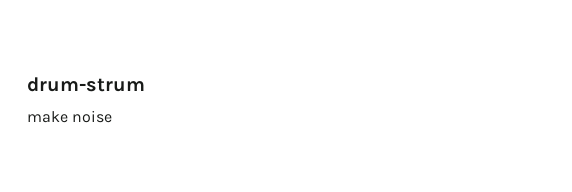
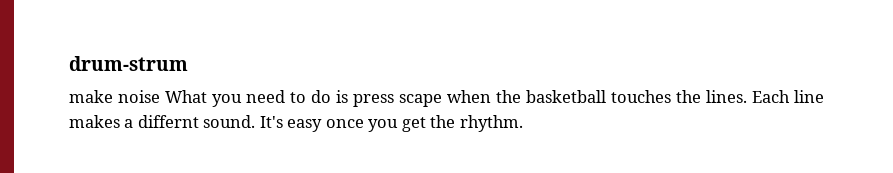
(113, 116) none -> [165,90,824,107] [69,115,523,132] What you need to do is press scape when the basketball touches the lines. Each line makes a differnt sound. It's easy once you get the rhythm.

